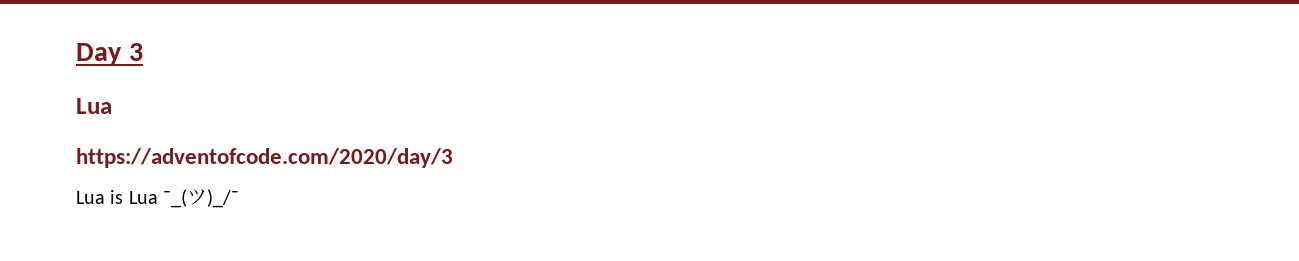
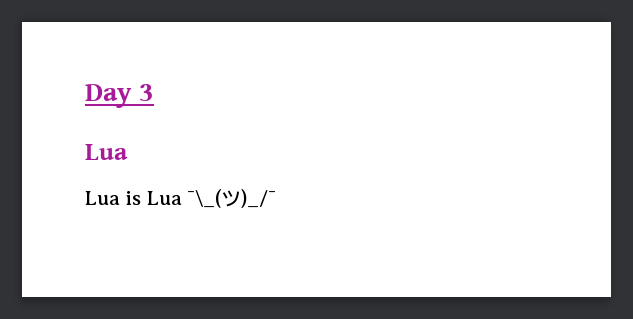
[76,148,453,168] // https://adventofcode.com/2020/day/3 -> (128, 152) none
[163,189,188,208] ¯_( -> [187,189,223,208] ¯\_(

